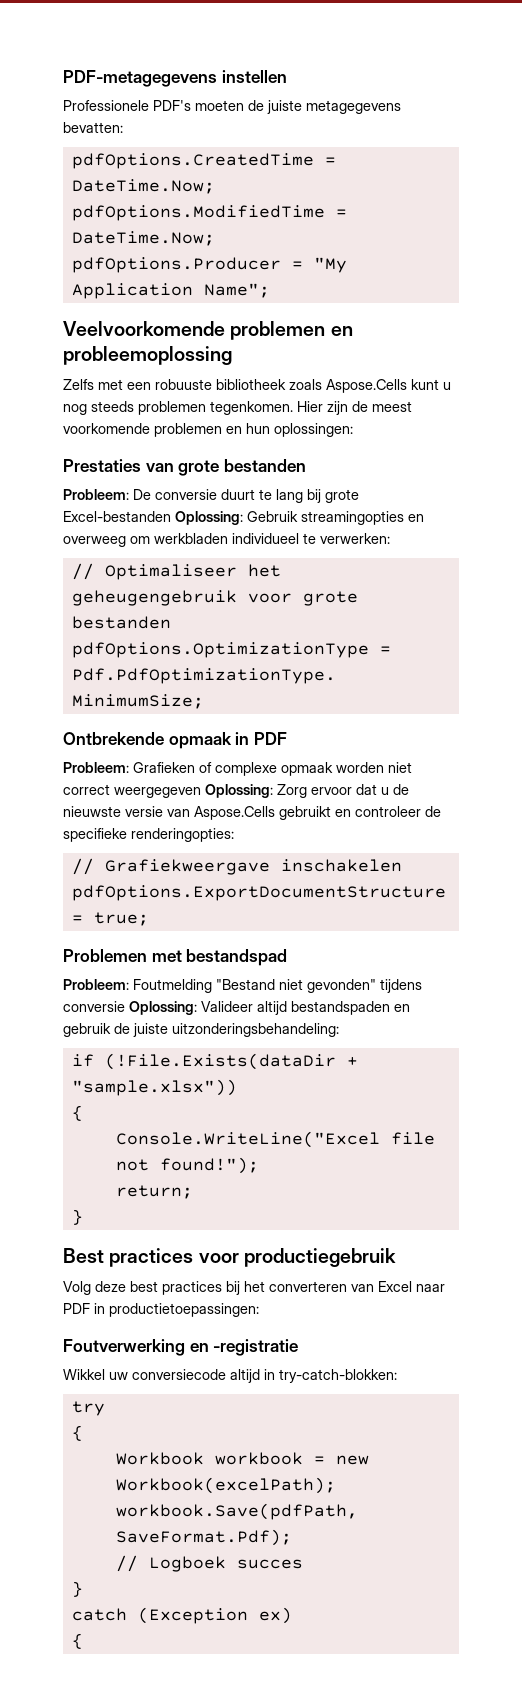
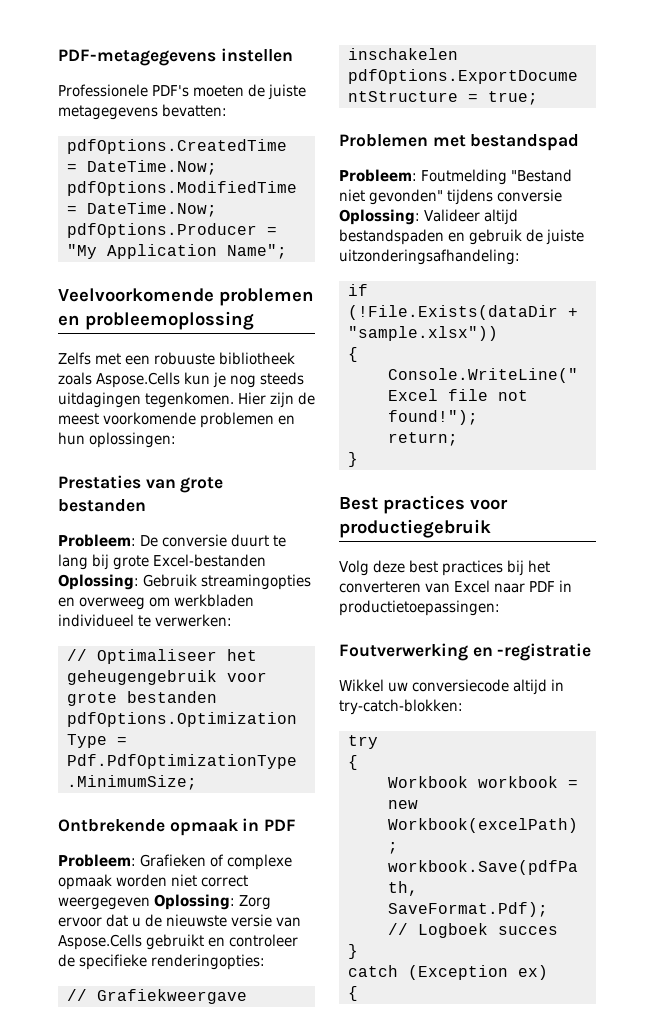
[411,379,451,390] kunt u -> [184,372,226,388] kun je
[138,401,206,415] problemen -> [58,392,141,408] uitdagingen
[172,1023,339,1037] uitzonderingsbehandeling: -> [339,249,520,265] uitzonderingsafhandeling:

